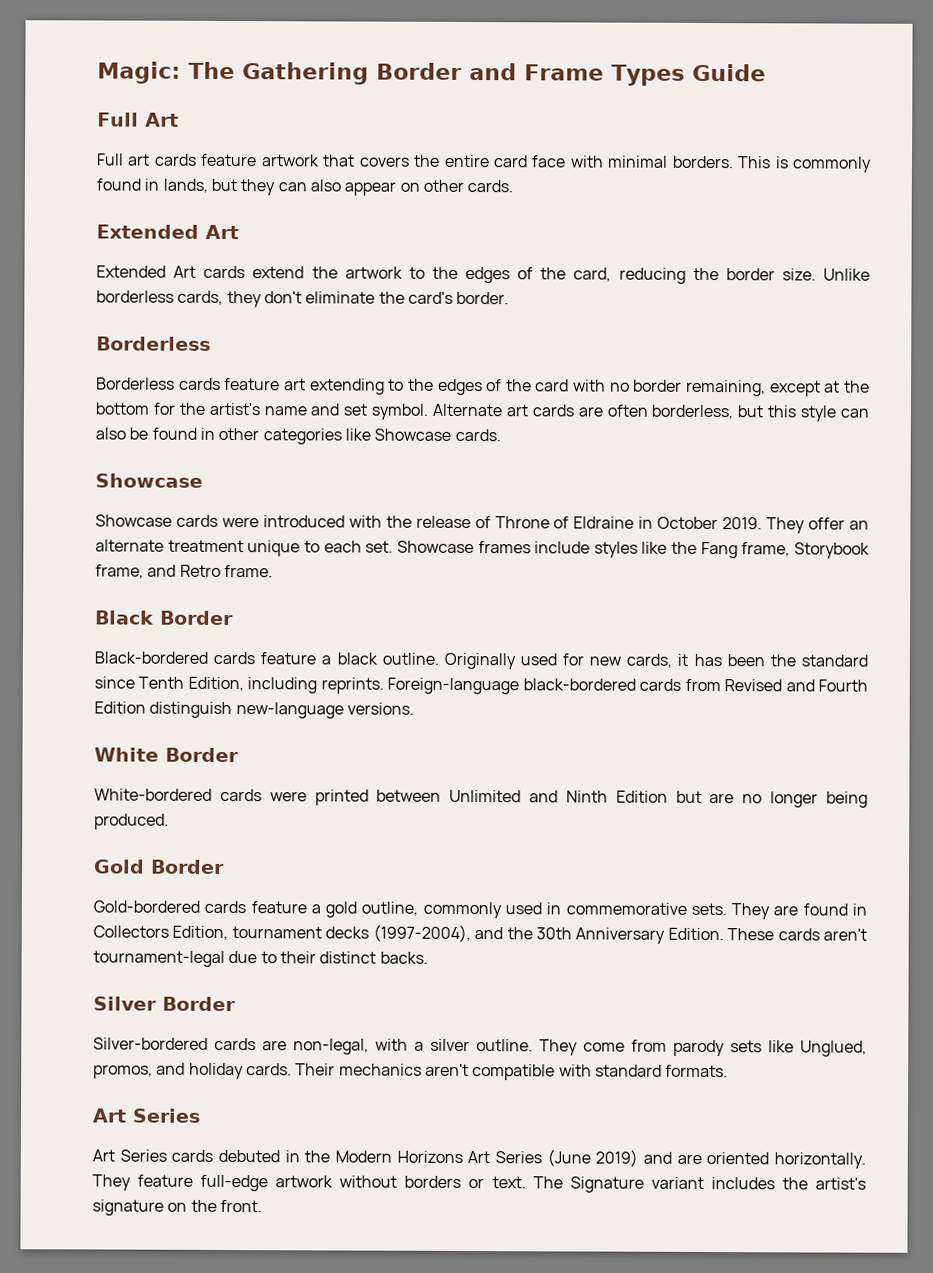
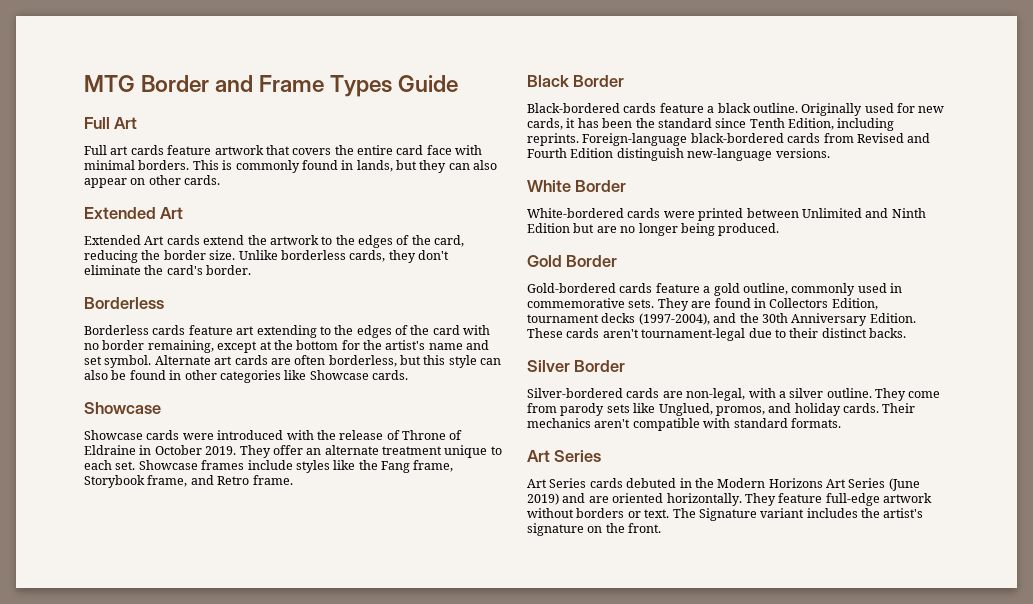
[97,61,369,85] Magic: The Gathering -> [84,75,135,92] MTG

